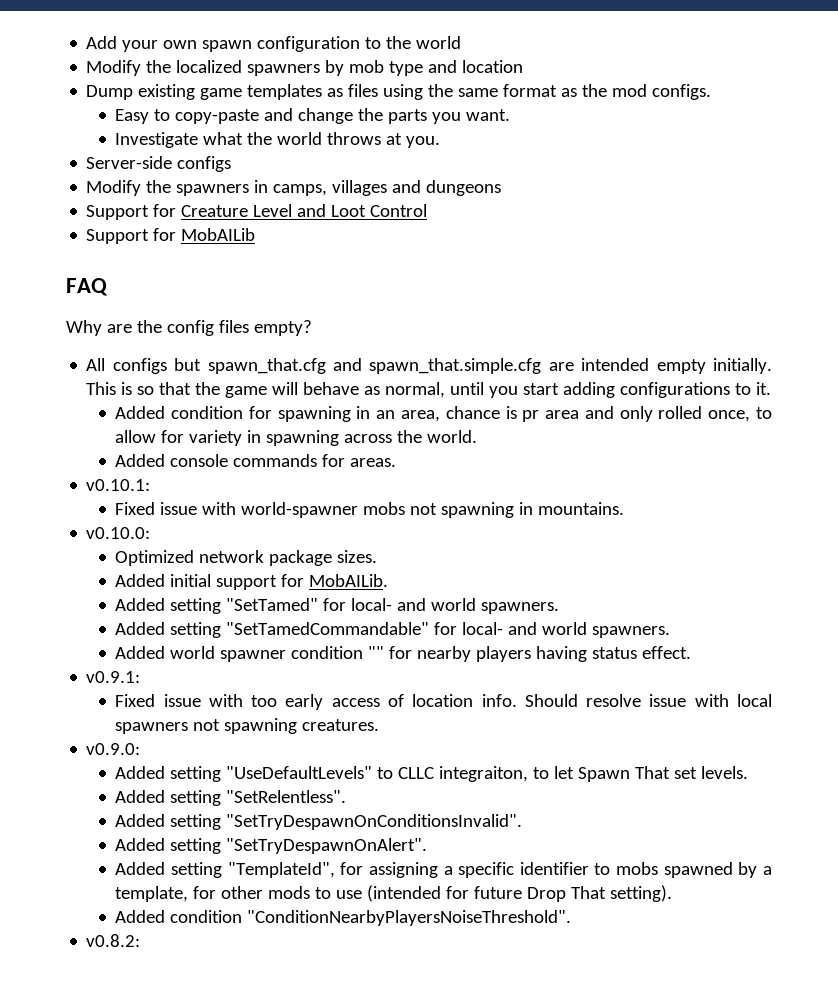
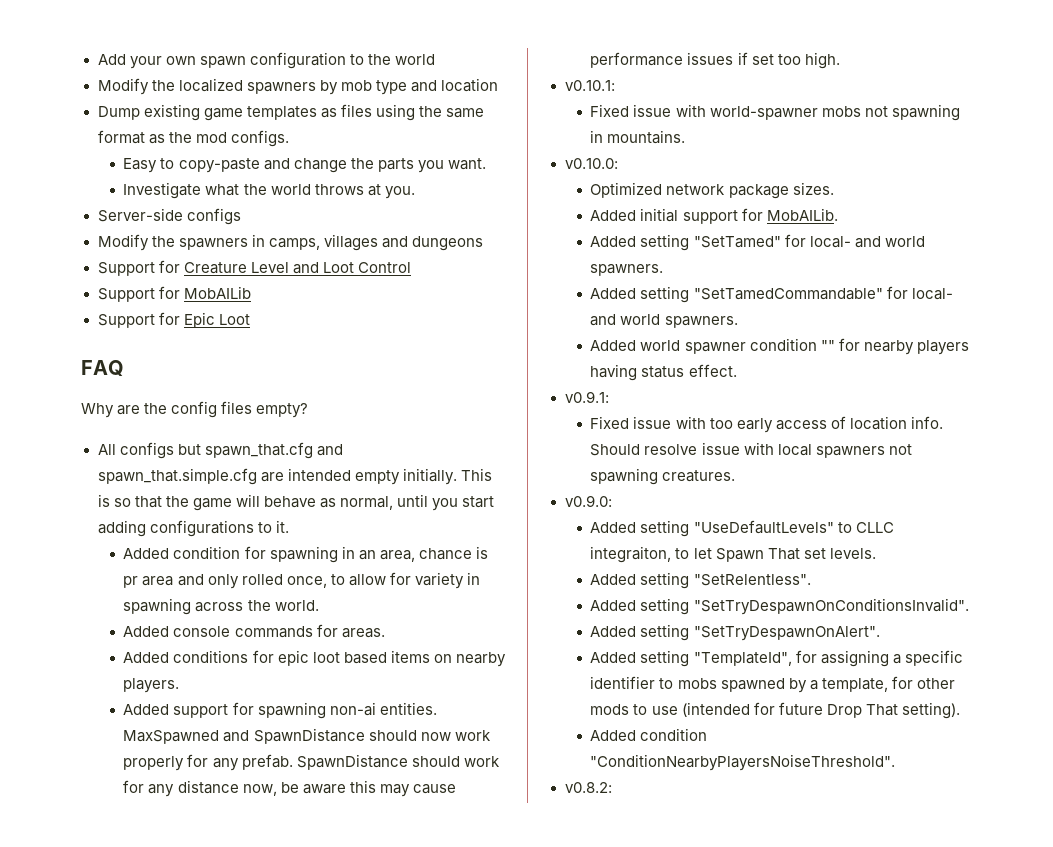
(256, 234) none -> [97,312,250,328] // Support for Epic Loot
(397, 462) none -> [123,650,506,667] [123,678,180,693] [123,702,437,719] [123,728,491,744] [123,754,500,771] [123,780,456,797] [590,52,840,69] // Added conditions for epic loot based items on nearby players. // Added support for spawning non-ai entities. MaxSpawned and SpawnDistance should now work properly for any prefab. SpawnDistance should work for any distance now, be aware this may cause performance issues if set too high.

